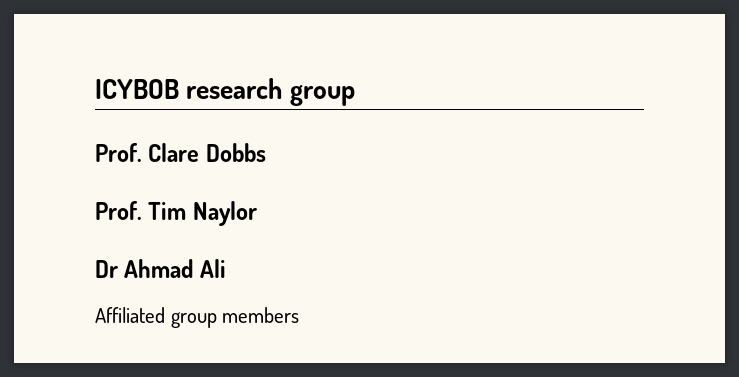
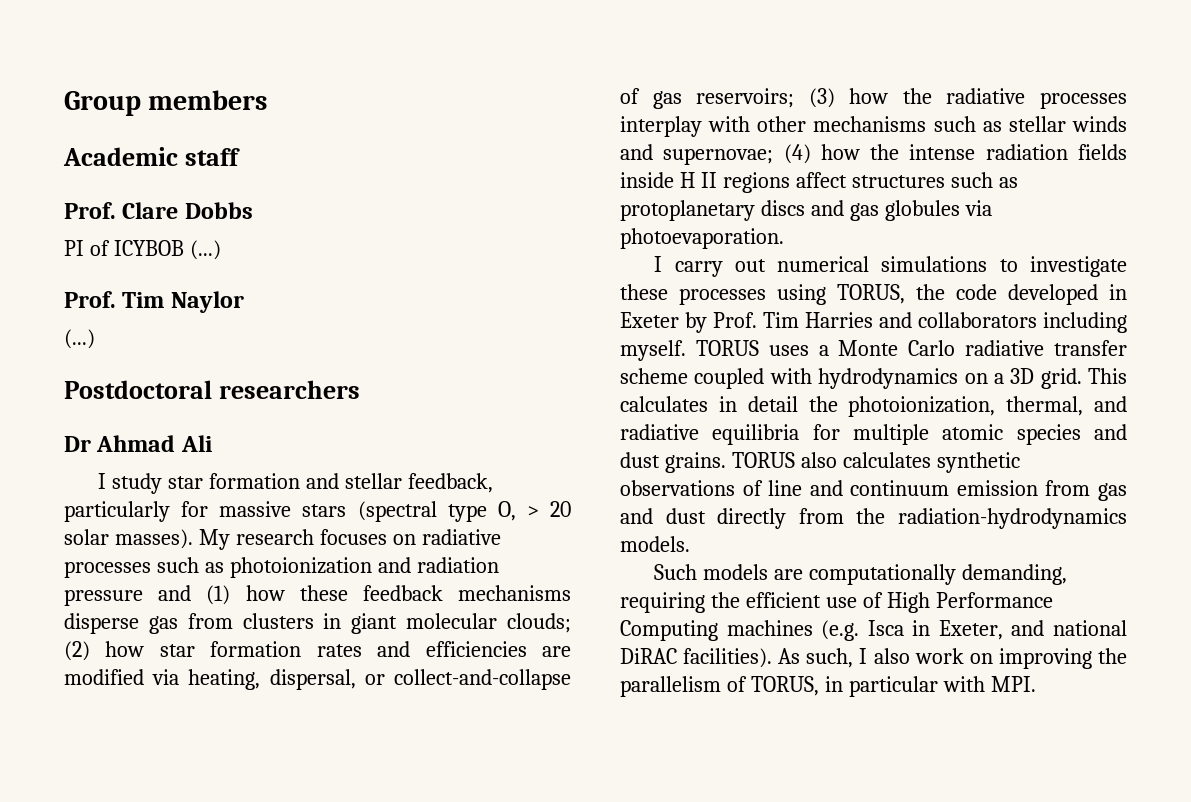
[95,78,355,106] ICYBOB research group -> [64,90,268,116] [63,147,240,166] Group members // Academic staff
(266, 152) none -> [64,240,221,260] // PI of ICYBOB (...)
(257, 213) none -> [64,329,95,349] [64,380,360,399] // (...) // Postdoctoral researchers
[95,307,300,328] Affiliated group members -> [98,473,493,494] [64,501,571,522] [64,529,501,550] [64,557,499,578] [64,585,571,606] [64,613,571,634] [64,641,571,661] [64,669,571,690] [620,88,1127,109] [620,116,1127,137] [620,144,1127,165] [620,172,1018,193] [620,200,992,221] [620,228,784,249] [654,256,1127,277] [620,284,1127,305] [620,312,1127,333] [620,340,1127,361] [620,368,1127,389] [620,396,1127,417] [620,424,1127,445] [620,452,1020,473] [620,480,1127,501] [620,508,1127,529] [620,536,690,552] [654,564,1068,585] [620,592,1053,613] [620,620,1127,641] [620,648,1127,669] [620,676,1036,697] I study star formation and stellar feedback, particularly for massive stars (spectral type O, > 20 solar masses). My research focuses on radiative processes such as photoionization and radiation pressure and (1) how these feedback mechanisms disperse gas from clusters in giant molecular clouds; (2) how star formation rates and efficiencies are modified via heating, dispersal, or collect-and-collapse of gas reservoirs; (3) how the radiative processes interplay with other mechanisms such as stellar winds and supernovae; (4) how the intense radiation fields inside H II regions affect structures such as protoplanetary discs and gas globules via photoevaporation. // I carry out numerical simulations to investigate these processes using TORUS, the code developed in Exeter by Prof. Tim Harries and collaborators including myself. TORUS uses a Monte Carlo radiative transfer scheme coupled with hydrodynamics on a 3D grid. This calculates in detail the photoionization, thermal, and radiative equilibria for multiple atomic species and dust grains. TORUS also calculates synthetic observations of line and continuum emission from gas and dust directly from the radiation-hydrodynamics models. // Such models are computationally demanding, requiring the efficient use of High Performance Computing machines (e.g. Isca in Exeter, and national DiRAC facilities). As such, I also work on improving the parallelism of TORUS, in particular with MPI.

